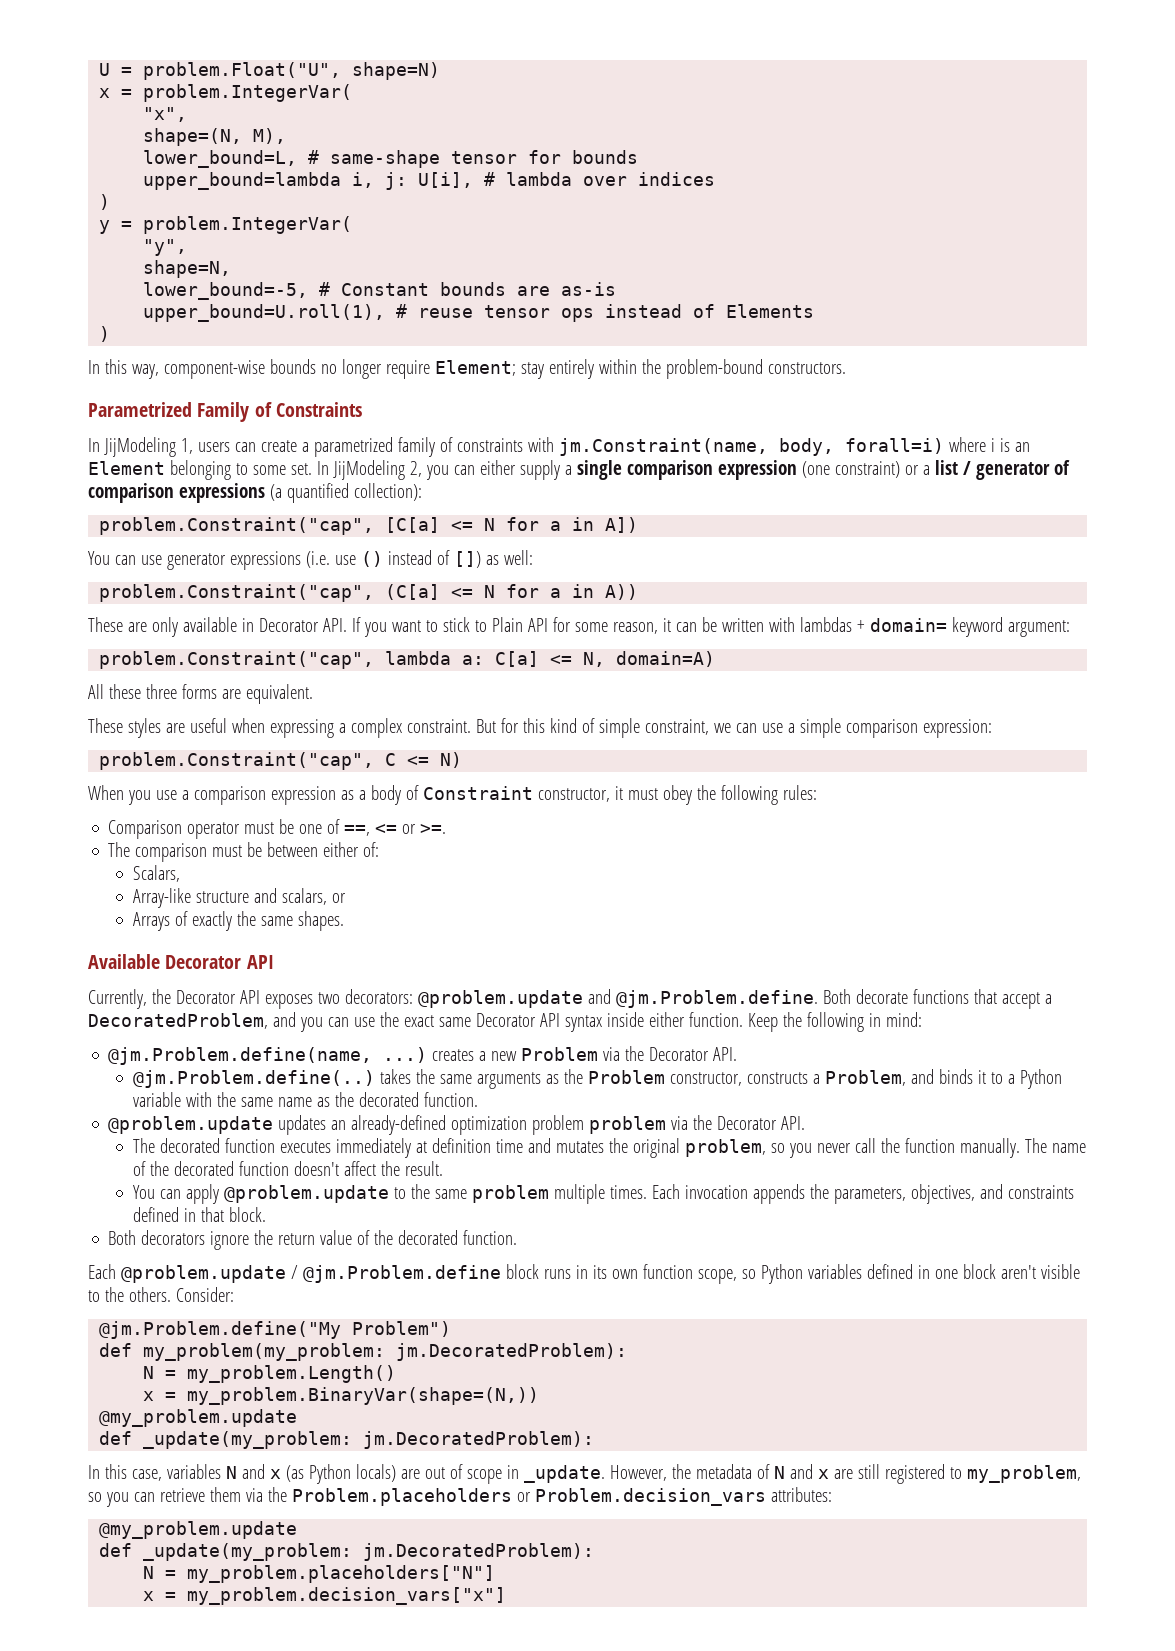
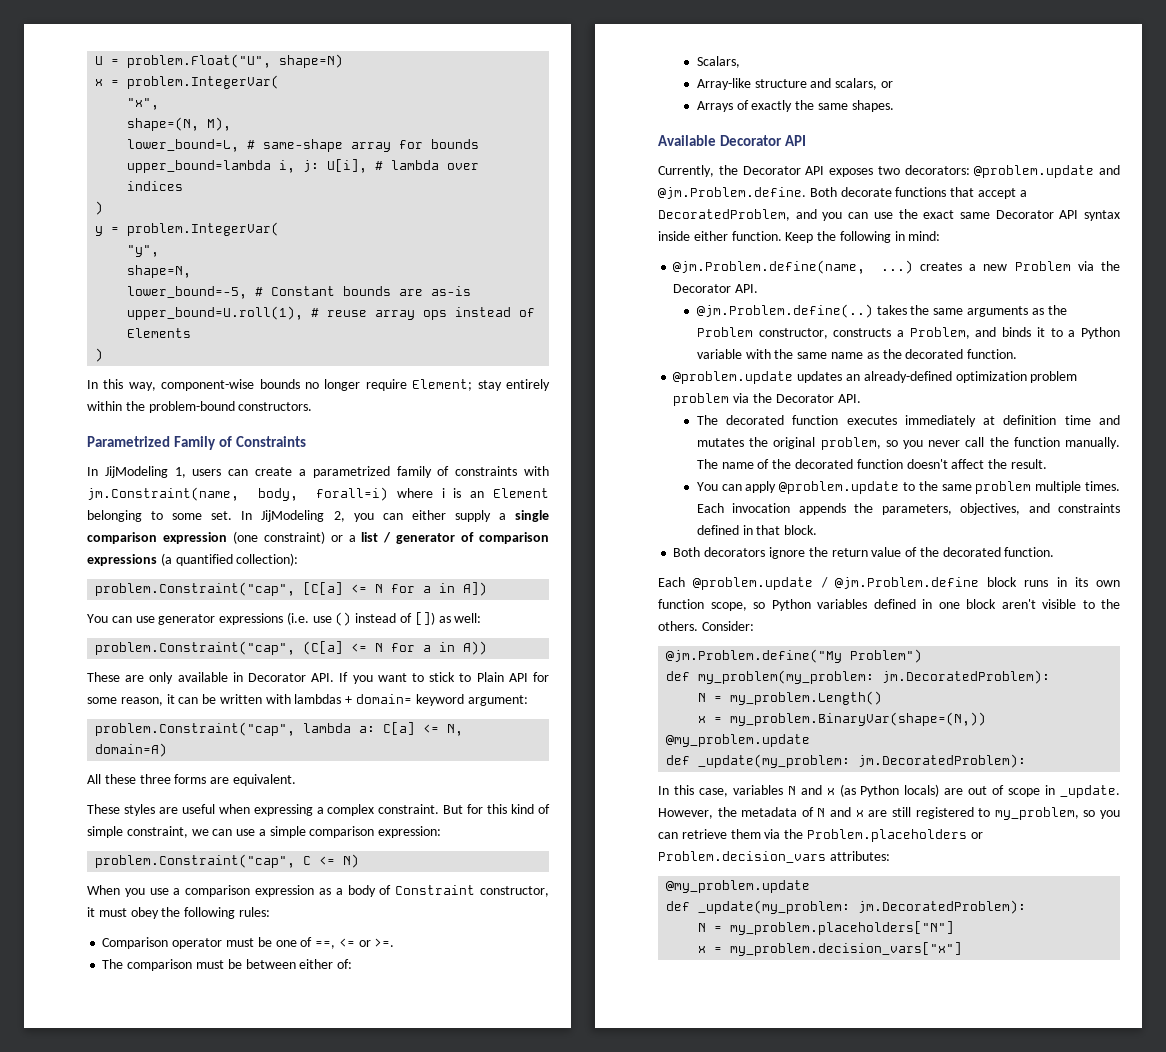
[451,151,518,164] tensor -> [351,142,392,152] array
[484,305,551,318] tensor -> [375,310,416,320] array

